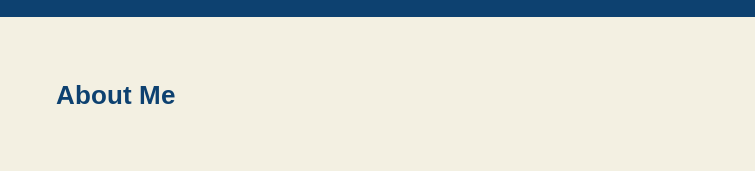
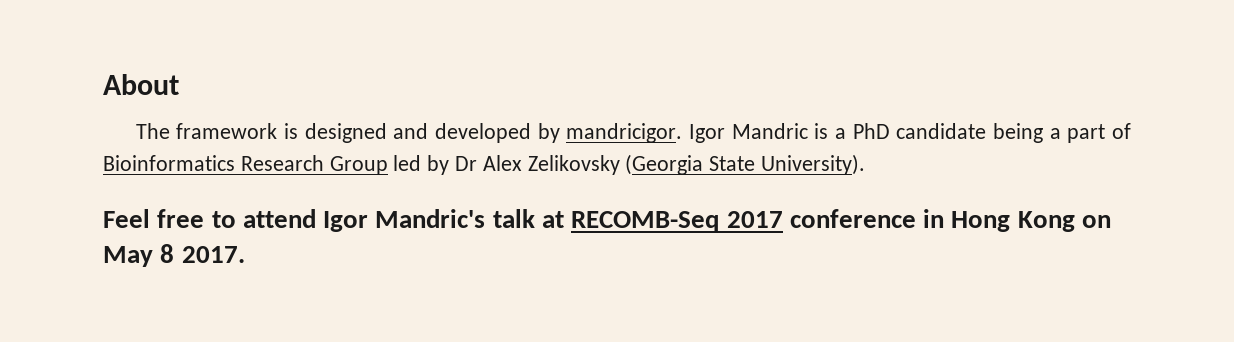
[139,86,176,104] Me -> [135,123,1131,143] [103,154,866,175] [103,209,1112,232] [103,244,245,267] // The framework is designed and developed by mandricigor. Igor Mandric is a PhD candidate being a part of Bioinformatics Research Group led by Dr Alex Zelikovsky (Georgia State University). // Feel free to attend Igor Mandric's talk at RECOMB-Seq 2017 conference in Hong Kong on May 8 2017.

